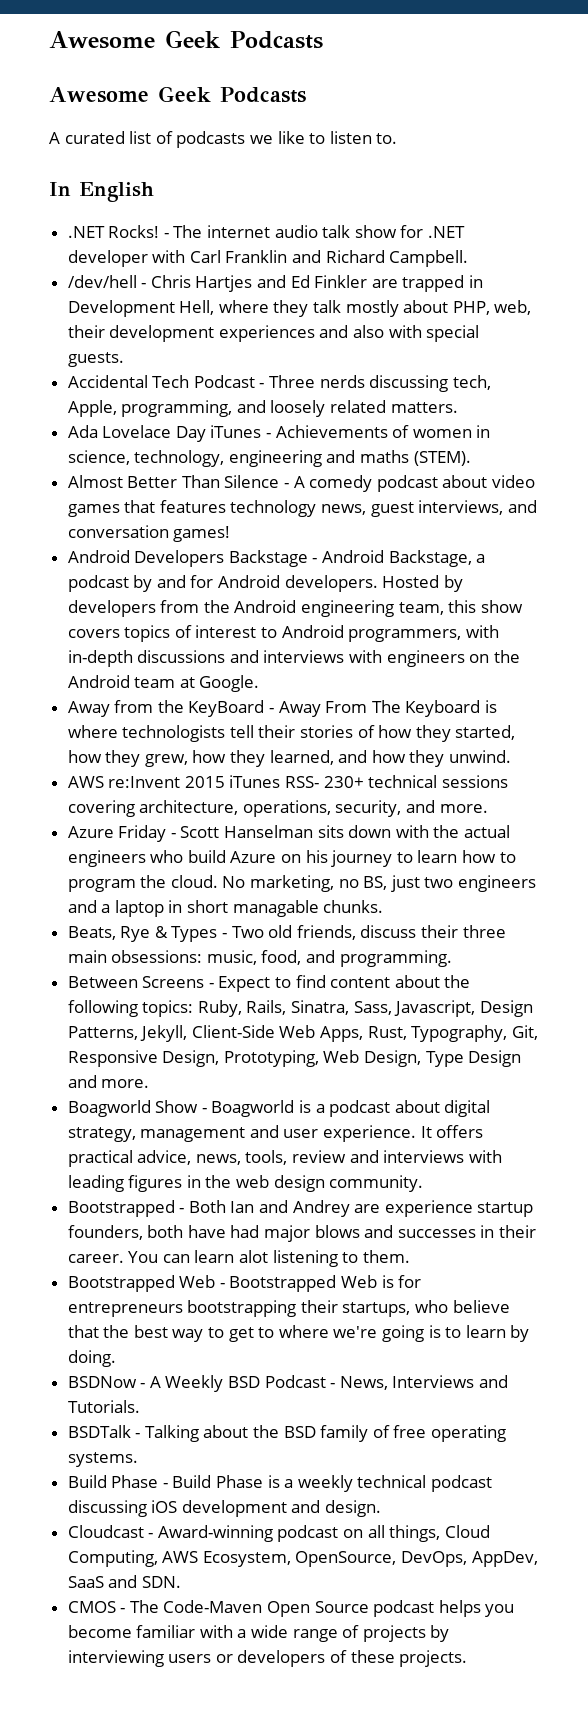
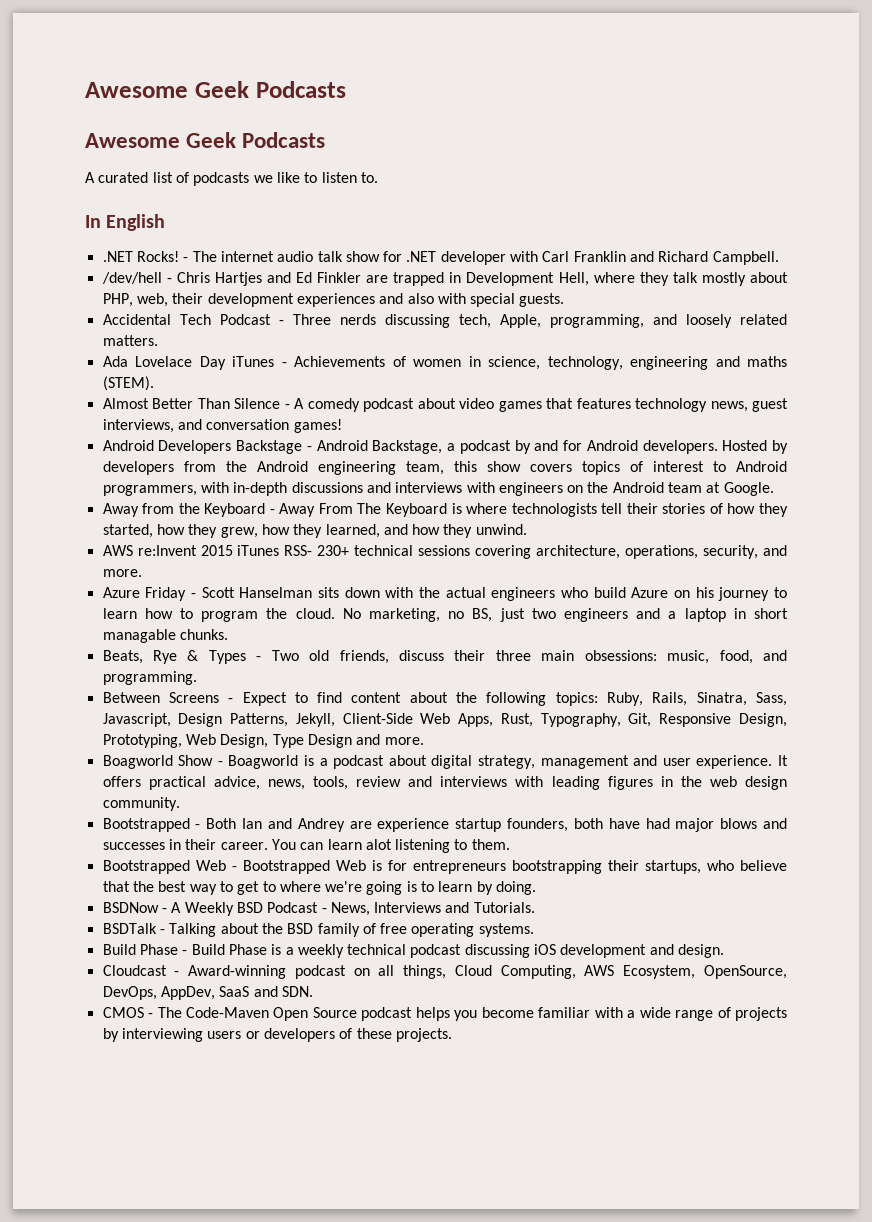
[188,700,265,717] KeyBoard -> [204,503,266,517] Keyboard

